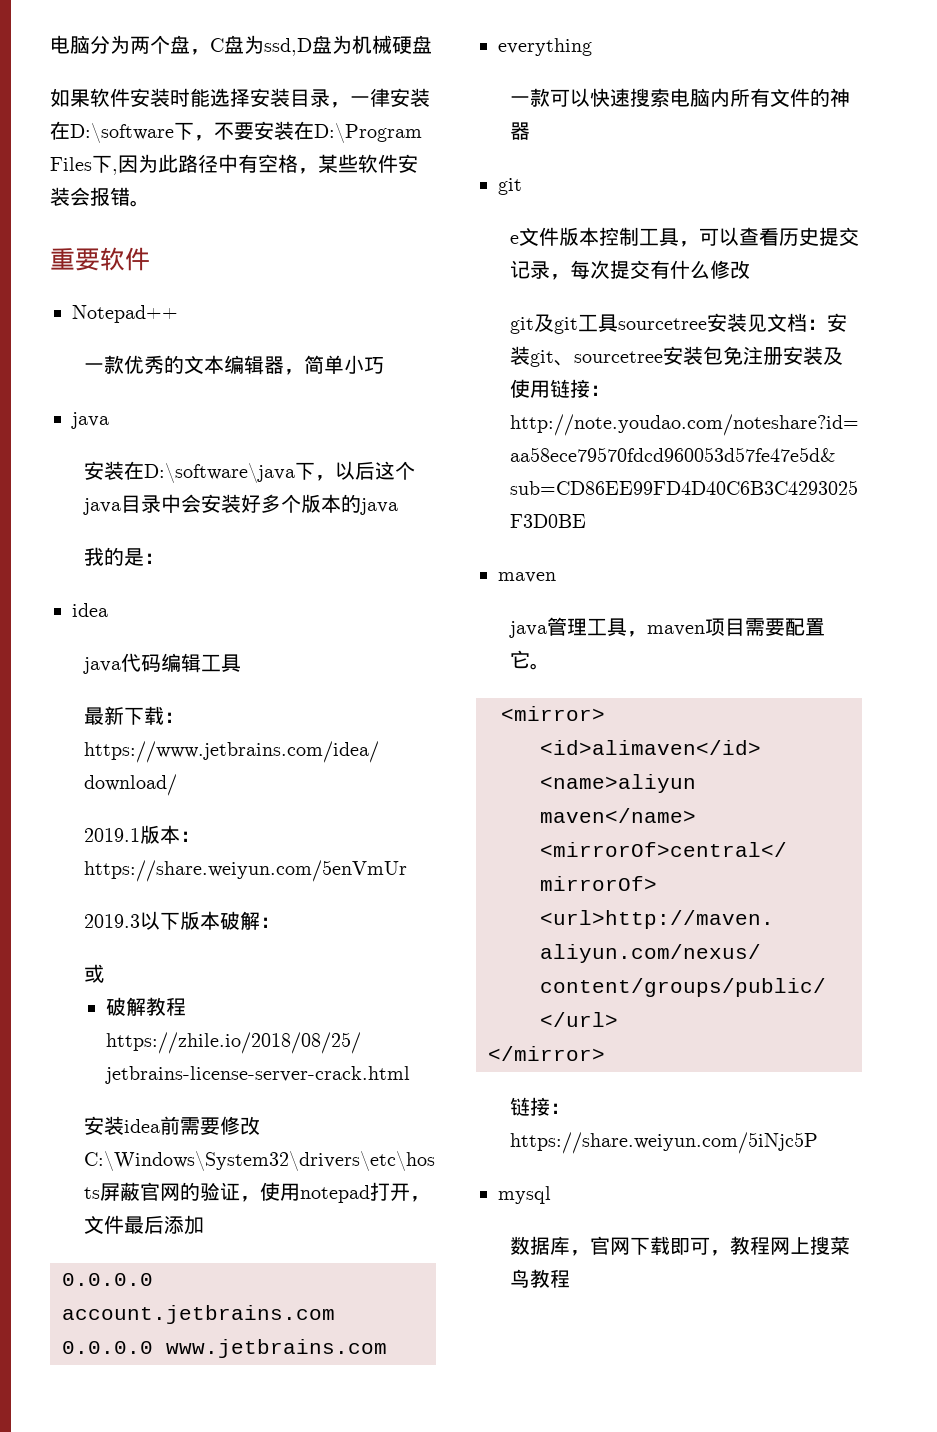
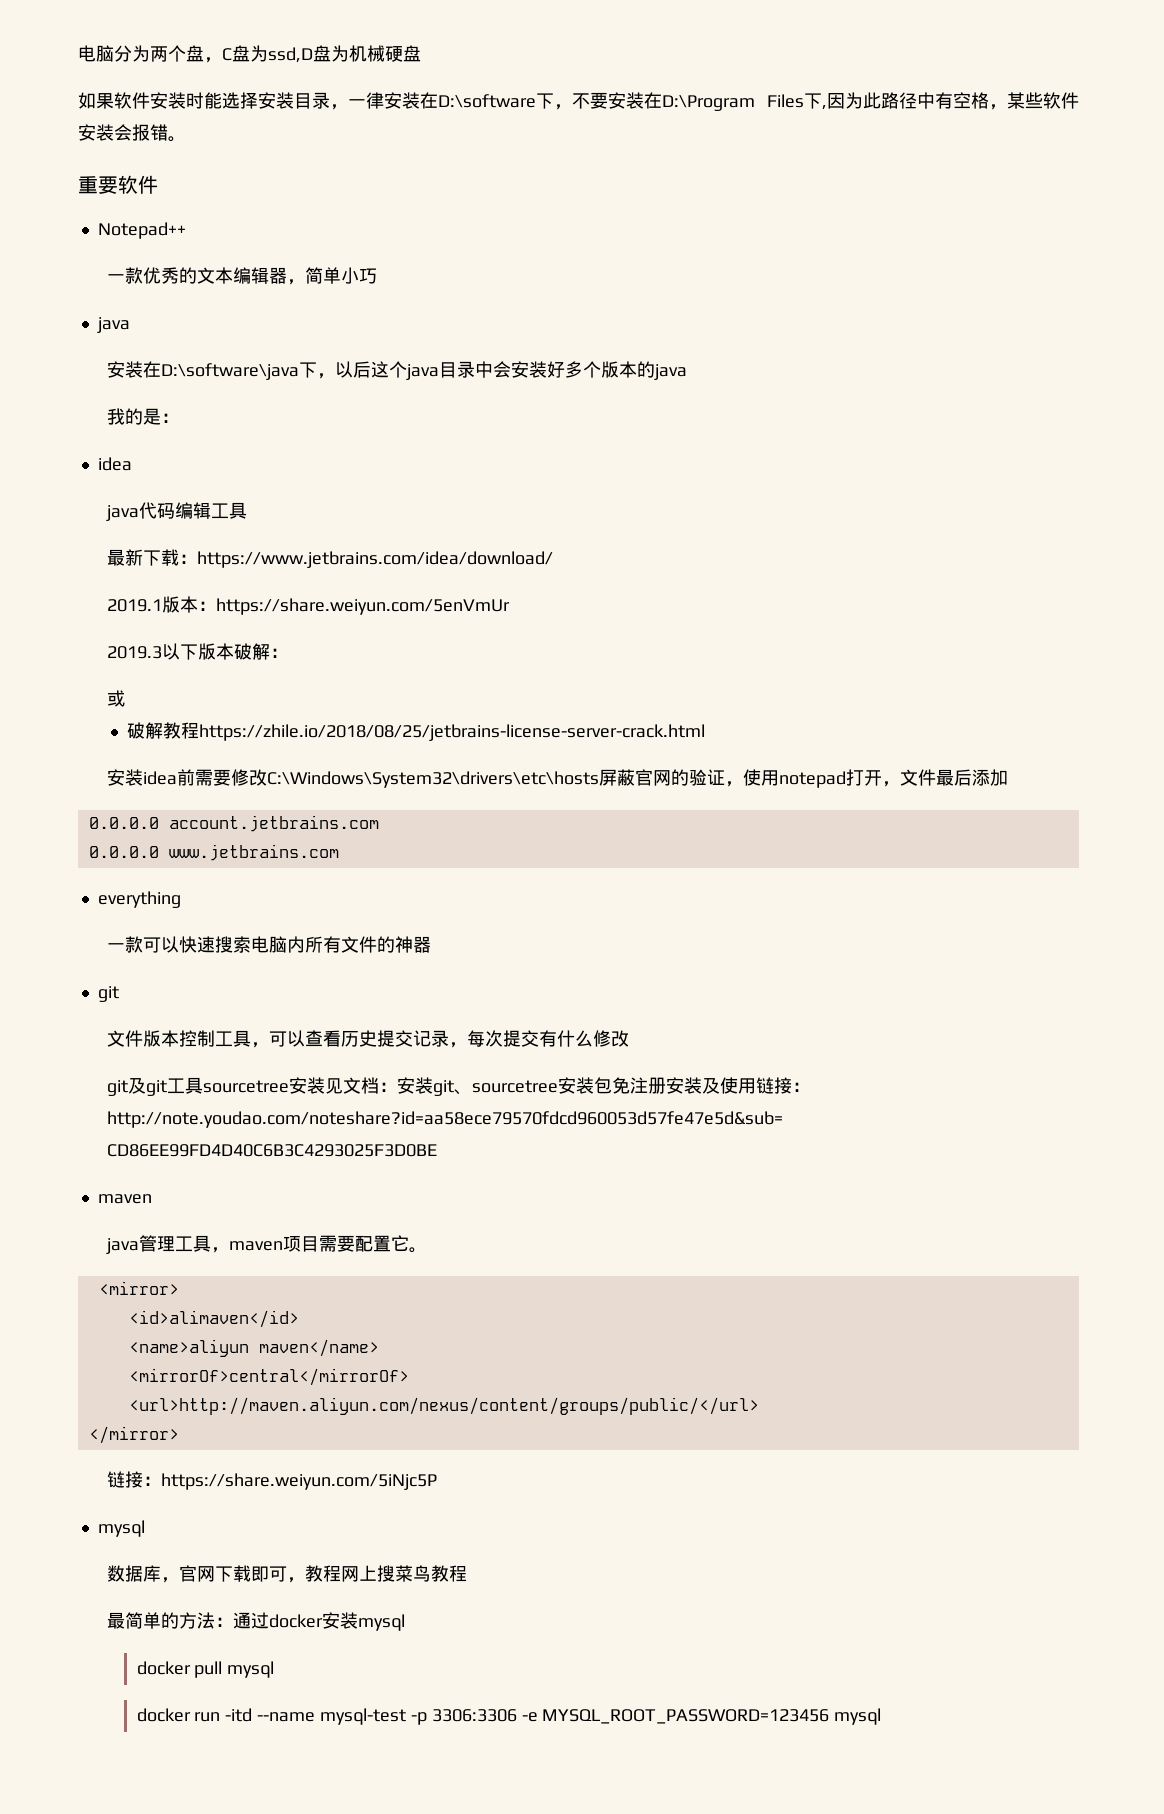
[510,235,520,244] e -> (119, 994) none
(571, 1278) none -> [107,1612,406,1631] [136,1661,275,1678] [136,1708,882,1725] // 最简单的方法：通过docker安装mysql // docker pull mysql // docker run -itd --name mysql-test -p 3306:3306 -e MYSQL_ROOT_PASSWORD=123456 mysql

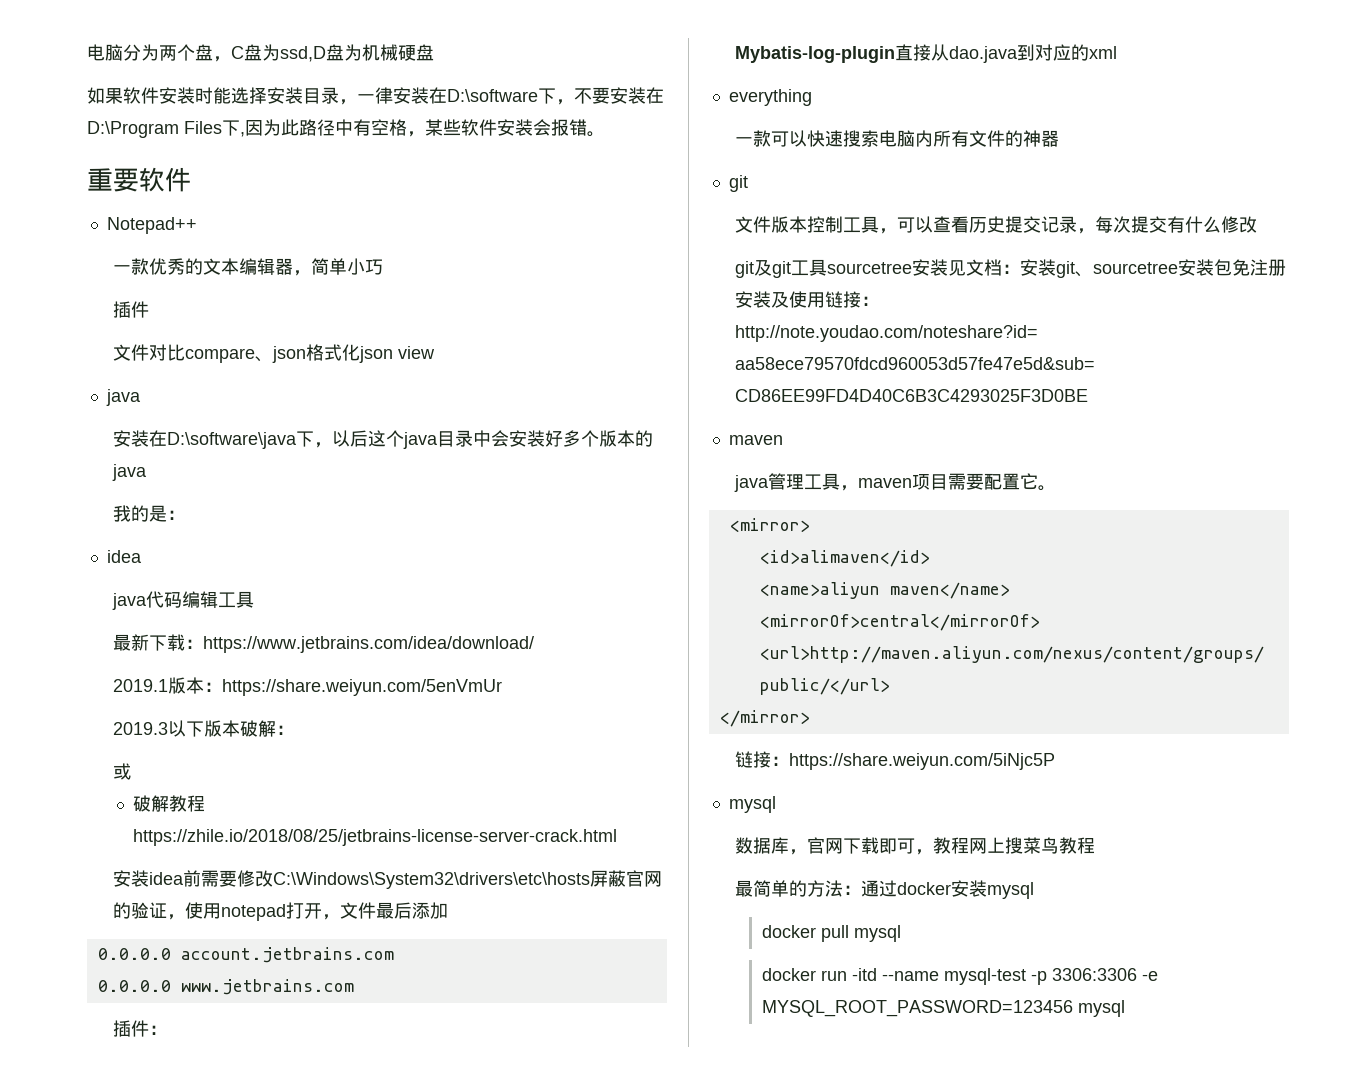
(378, 276) none -> [113,301,150,318] [113,344,436,363] // 插件 // 文件对比compare、json格式化json view
(339, 852) none -> [113,1020,168,1037] [735,44,1118,63] // 插件： // Mybatis-log-plugin直接从dao.java到对应的xml

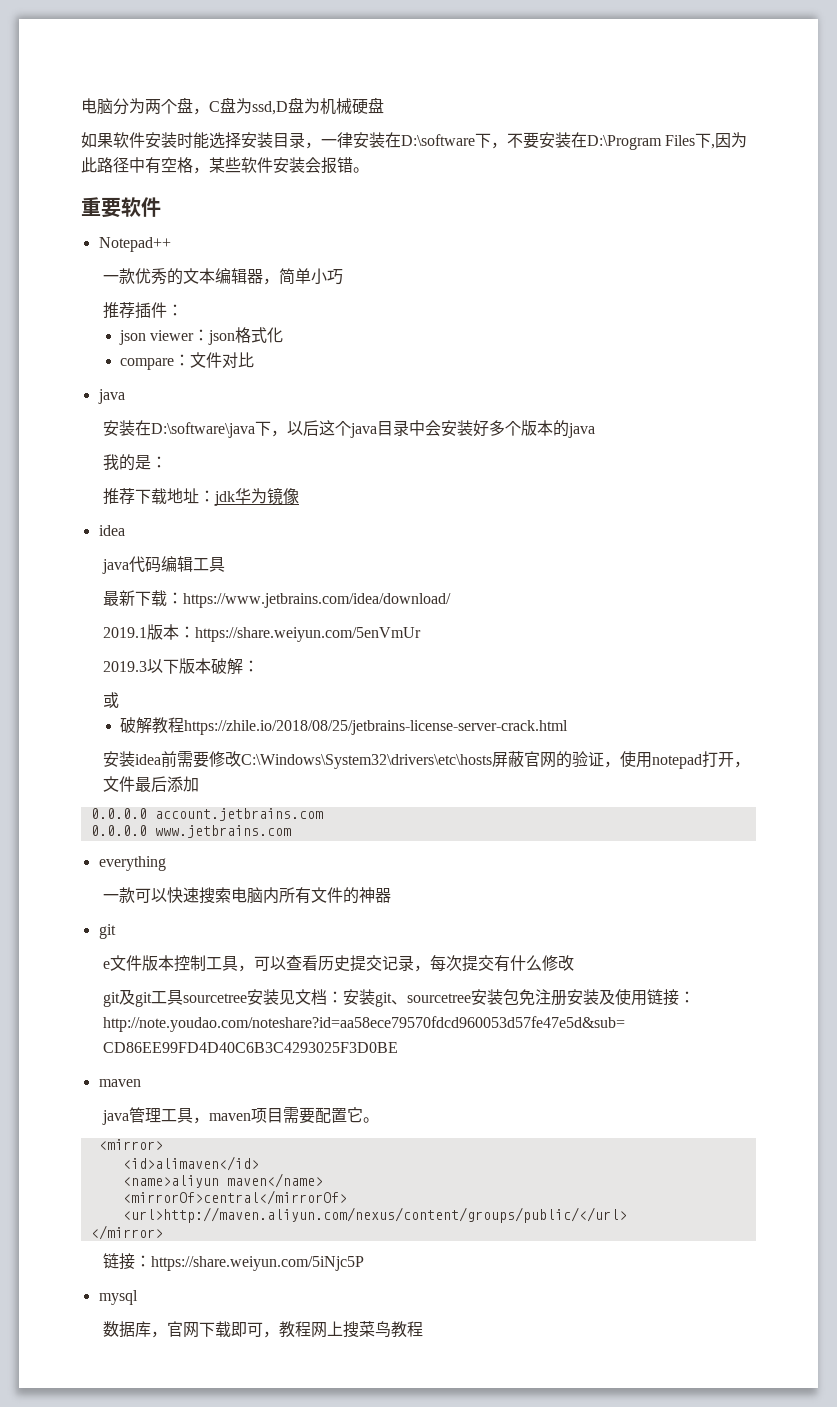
[113,301,150,318] [113,344,436,363] 插件 // 文件对比compare、json格式化json view -> [102,302,183,319] [119,327,284,345] [120,352,255,370] 推荐插件： // json viewer：json格式化 // compare：文件对比
(186, 515) none -> [102,487,299,506] // 推荐下载地址：jdk华为镜像
[113,1020,168,1037] [735,44,1118,63] // 插件： // Mybatis-log-plugin直接从dao.java到对应的xml -> (291, 831) none
(748, 183) none -> [102,961,110,969] e
[735,880,1035,899] [761,925,901,942] [761,968,1158,985] [761,1000,1125,1017] // 最简单的方法：通过docker安装mysql // docker pull mysql // docker run -itd --name mysql-test -p 3306:3306 -e MYSQL_ROOT_PASSWORD=123456 mysql -> (423, 1329) none

